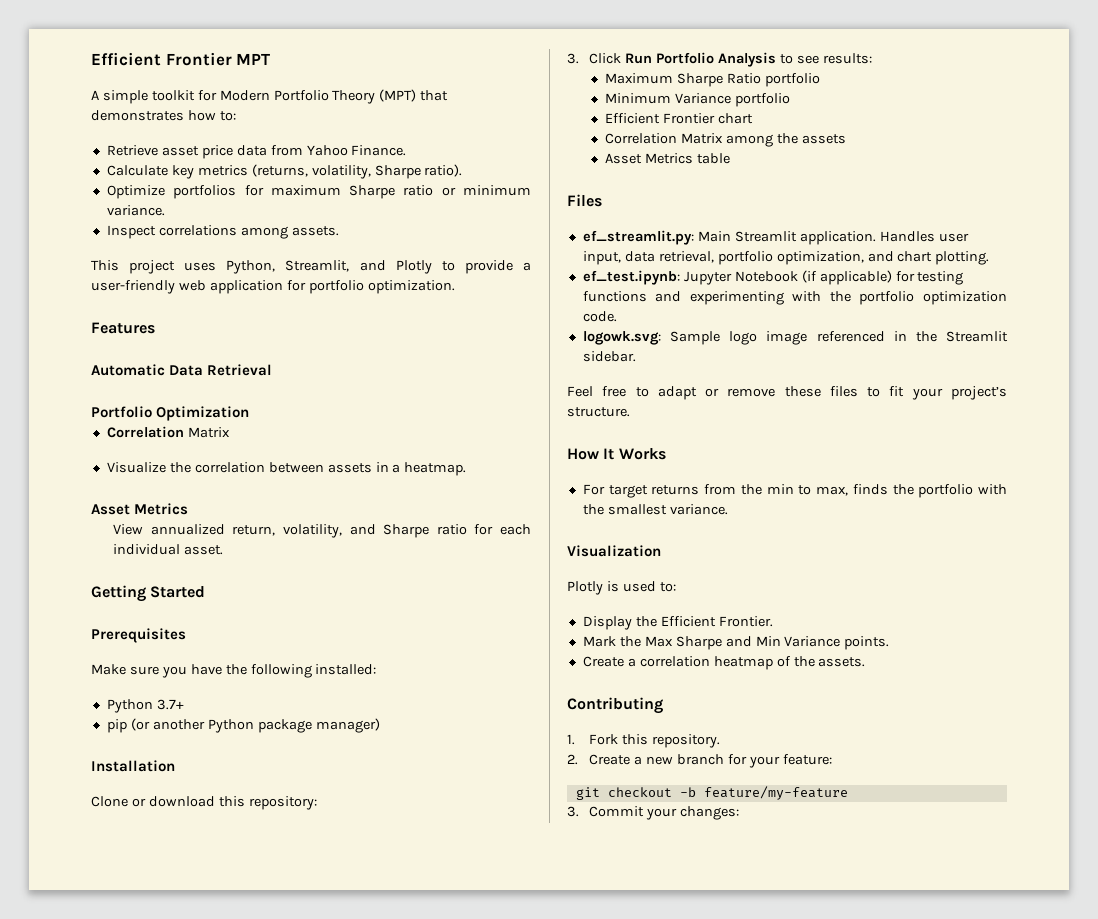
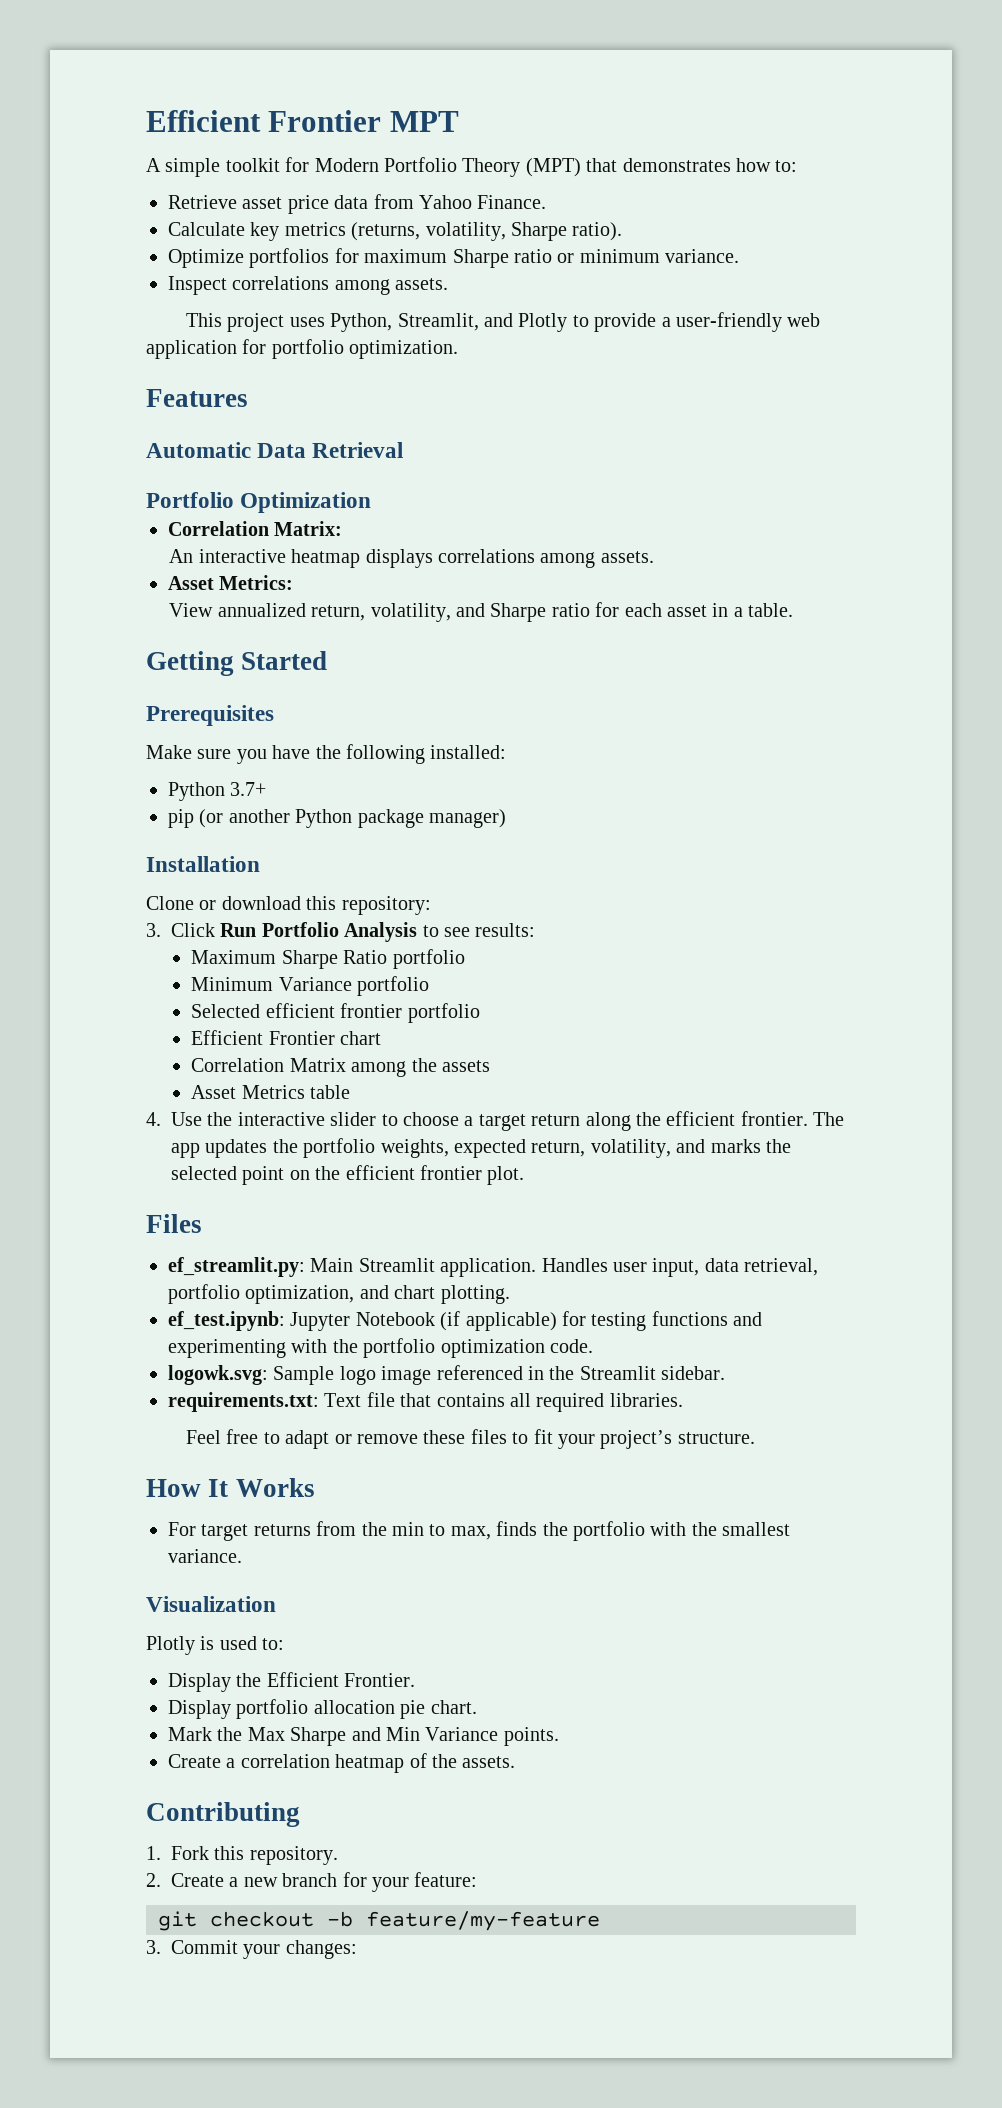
[187,427,230,438] [106,462,467,476] [91,503,189,515] Matrix // Visualize the correlation between assets in a heatmap. // Asset Metrics -> [274,521,343,536] [169,549,654,568] [168,575,294,590] Matrix: // An interactive heatmap displays correlations among assets. // Asset Metrics:
[113,544,223,555] individual asset. -> [667,603,794,617] asset in a table.
(790, 100) none -> [191,1003,480,1023] // Selected efficient frontier portfolio
(730, 158) none -> [146,1111,845,1131] [171,1138,791,1158] [171,1165,525,1185] // 4. Use the interactive slider to choose a target return along the efficient frontier. The app updates the portfolio weights, expected return, volatility, and marks the selected point on the efficient frontier plot.
(636, 356) none -> [168,1392,683,1412] // requirements.txt: Text file that contains all required libraries.
(773, 621) none -> [168,1699,477,1719] // Display portfolio allocation pie chart.

